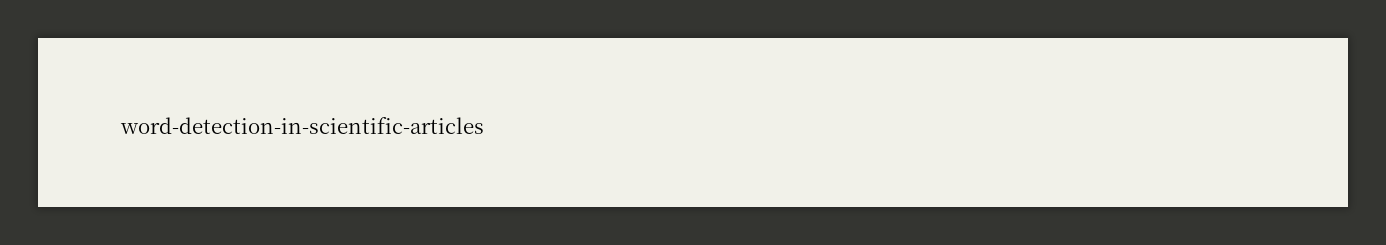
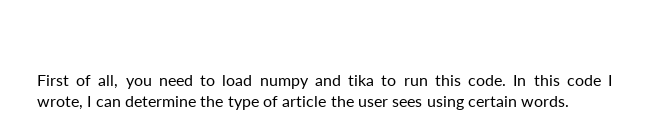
[120,117,484,134] word-detection-in-scientific-articles -> [37,75,613,89] [37,96,570,110] First of all, you need to load numpy and tika to run this code. In this code I wrote, I can determine the type of article the user sees using certain words.

